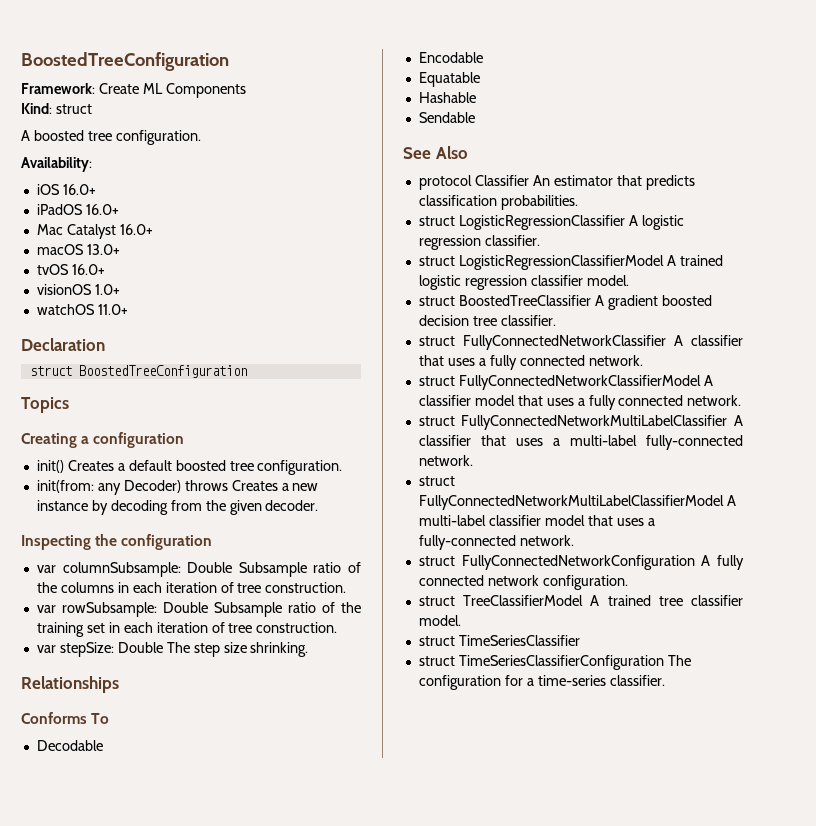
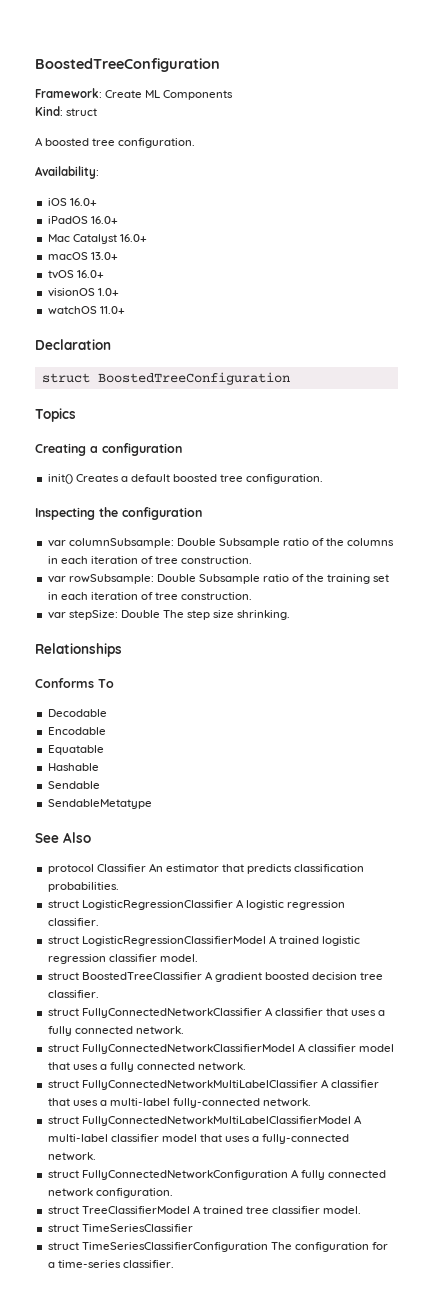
[36,480,319,495] [36,500,319,515] // init(from: any Decoder) throws Creates a new instance by decoding from the given decoder. -> (324, 479) none
(475, 117) none -> [47,799,152,809] // SendableMetatype

